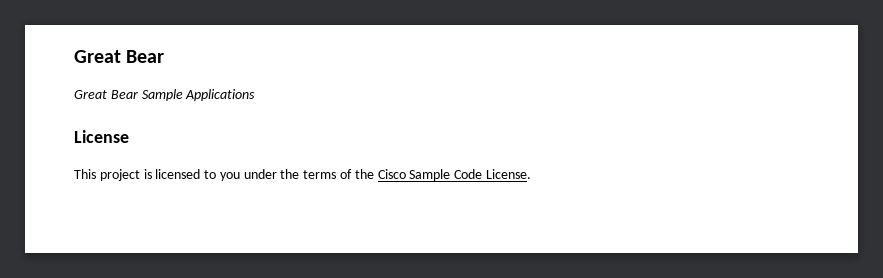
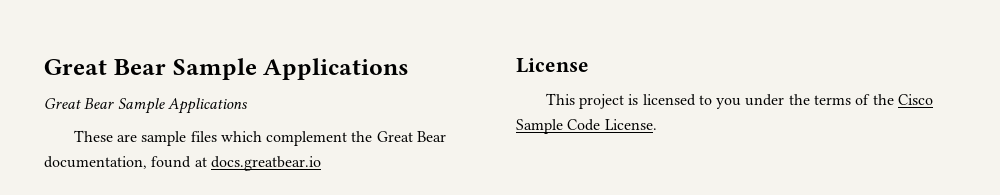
[74,50,165,63] [74,89,256,101] Great Bear // Great Bear Sample Applications -> [44,58,410,80] [44,98,248,114] [73,130,447,146] [44,156,321,171] Great Bear Sample Applications // Great Bear Sample Applications // These are sample files which complement the Great Bear documentation, found at docs.greatbear.io

